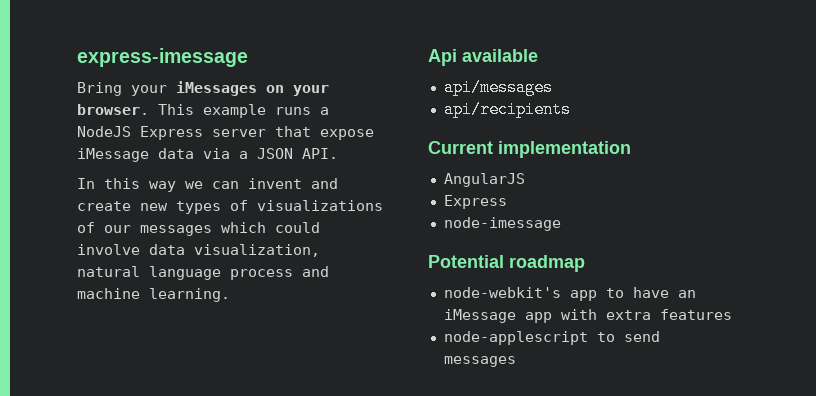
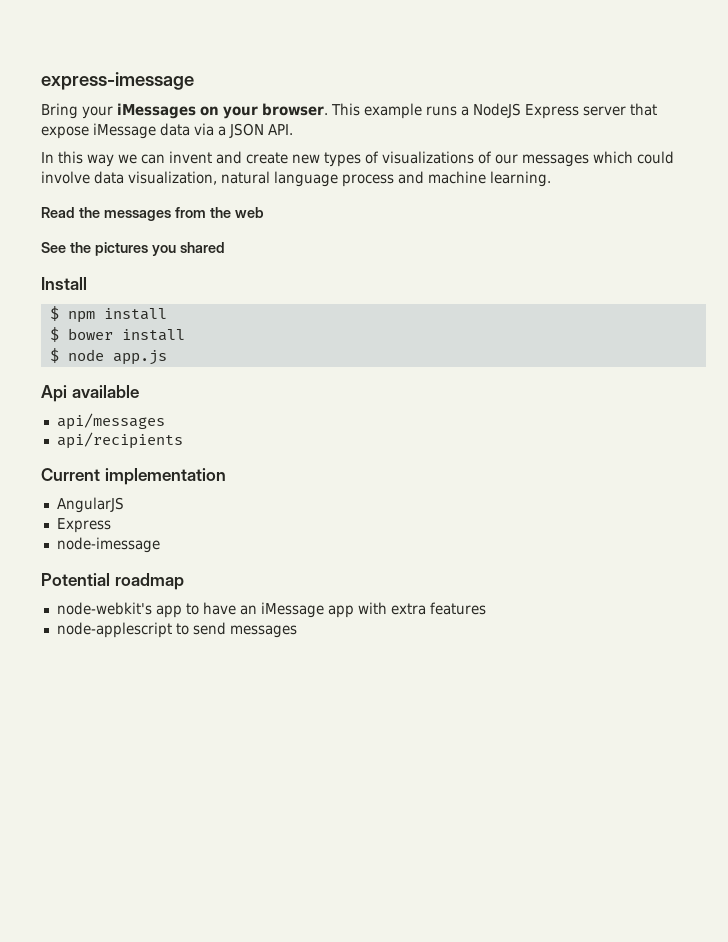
(230, 295) none -> [41,207,264,221] [41,242,225,256] [41,277,87,290] [49,306,167,323] [49,327,185,342] [49,348,167,365] // Read the messages from the web // See the pictures you shared // Install // $ npm install // $ bower install // $ node app.js

